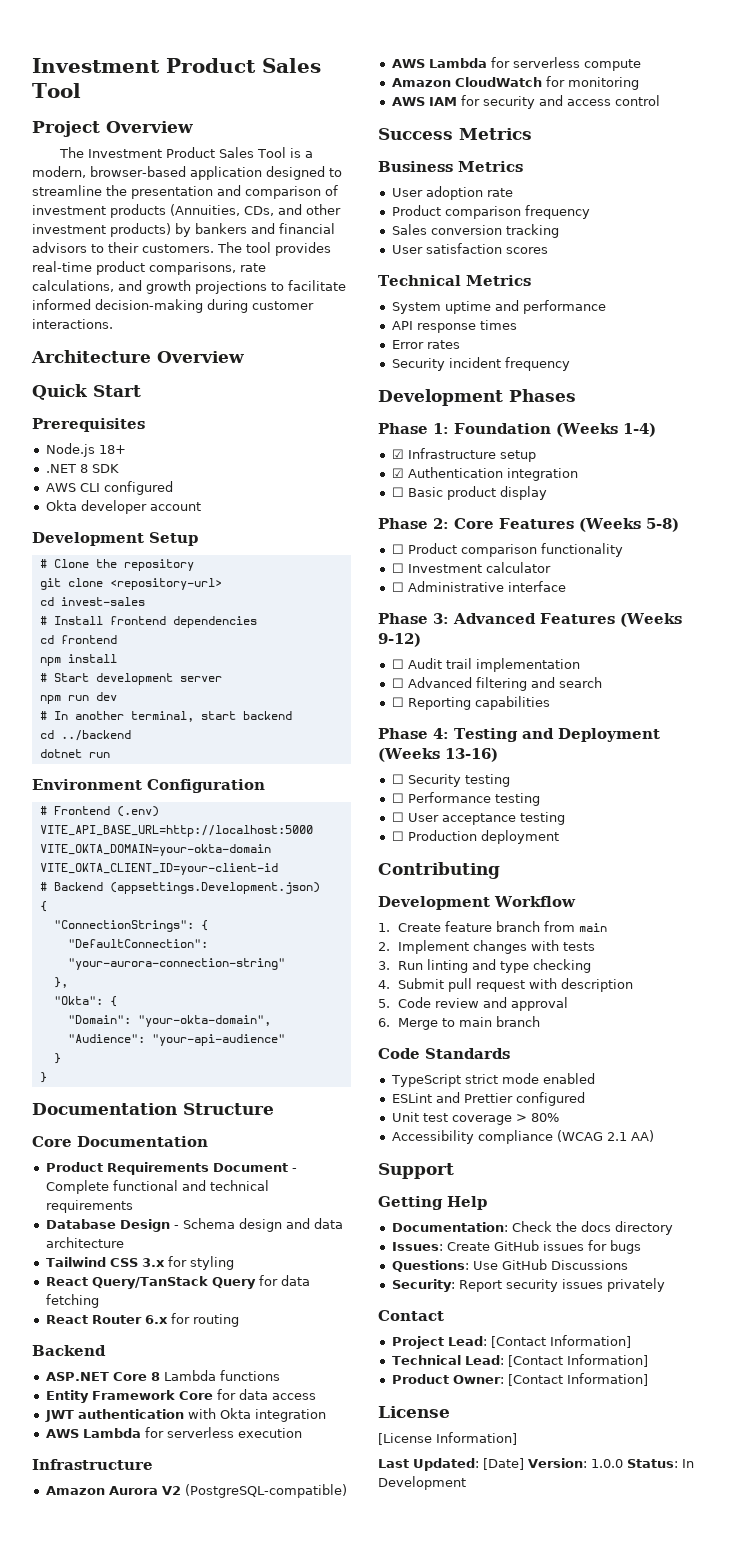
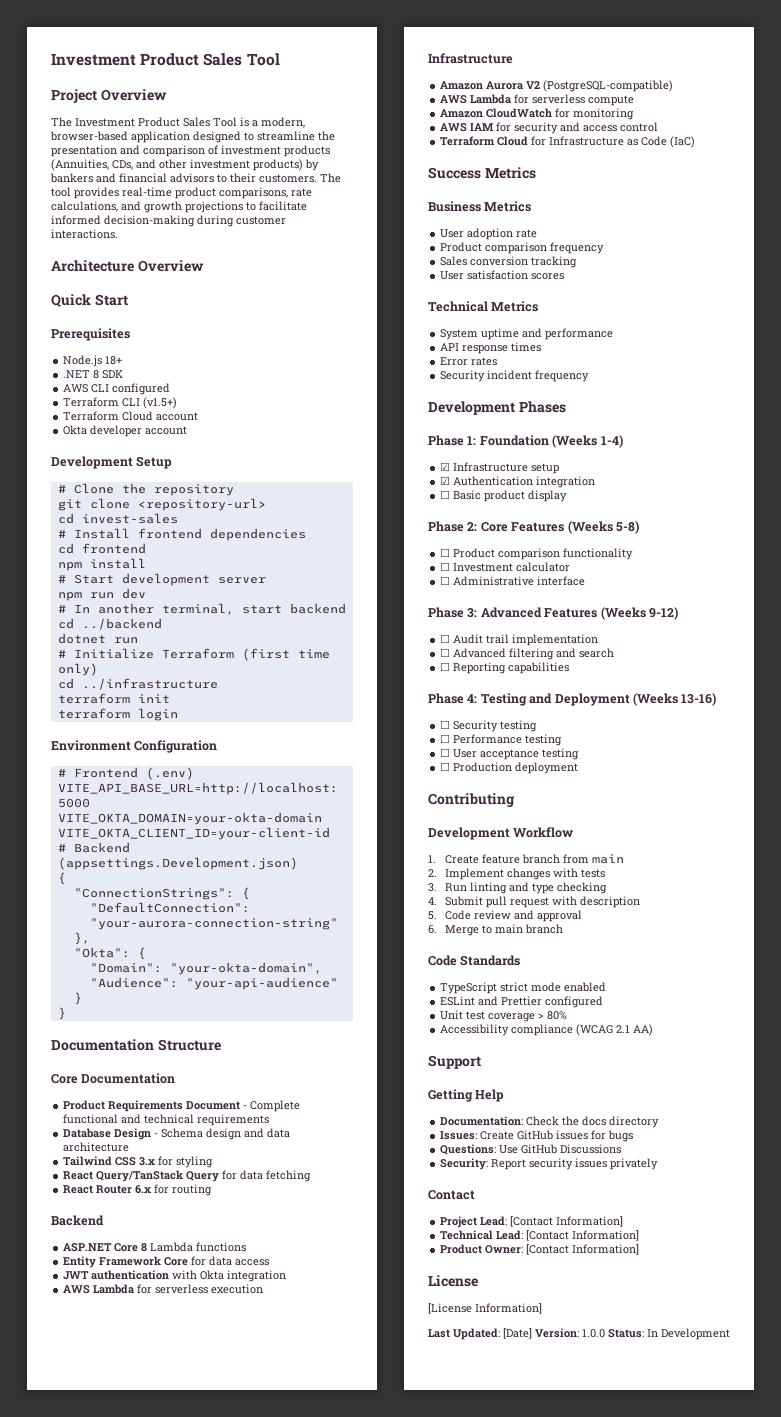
(173, 488) none -> [63,397,178,409] [63,411,199,421] // Terraform CLI (v1.5+) // Terraform Cloud account
(110, 755) none -> [57,648,330,661] [57,663,98,676] [57,678,218,690] [57,693,170,704] [57,708,178,721] // # Initialize Terraform (first time only) // cd ../infrastructure // terraform init // terraform login
(660, 100) none -> [440,136,696,148] // Terraform Cloud for Infrastructure as Code (IaC)

